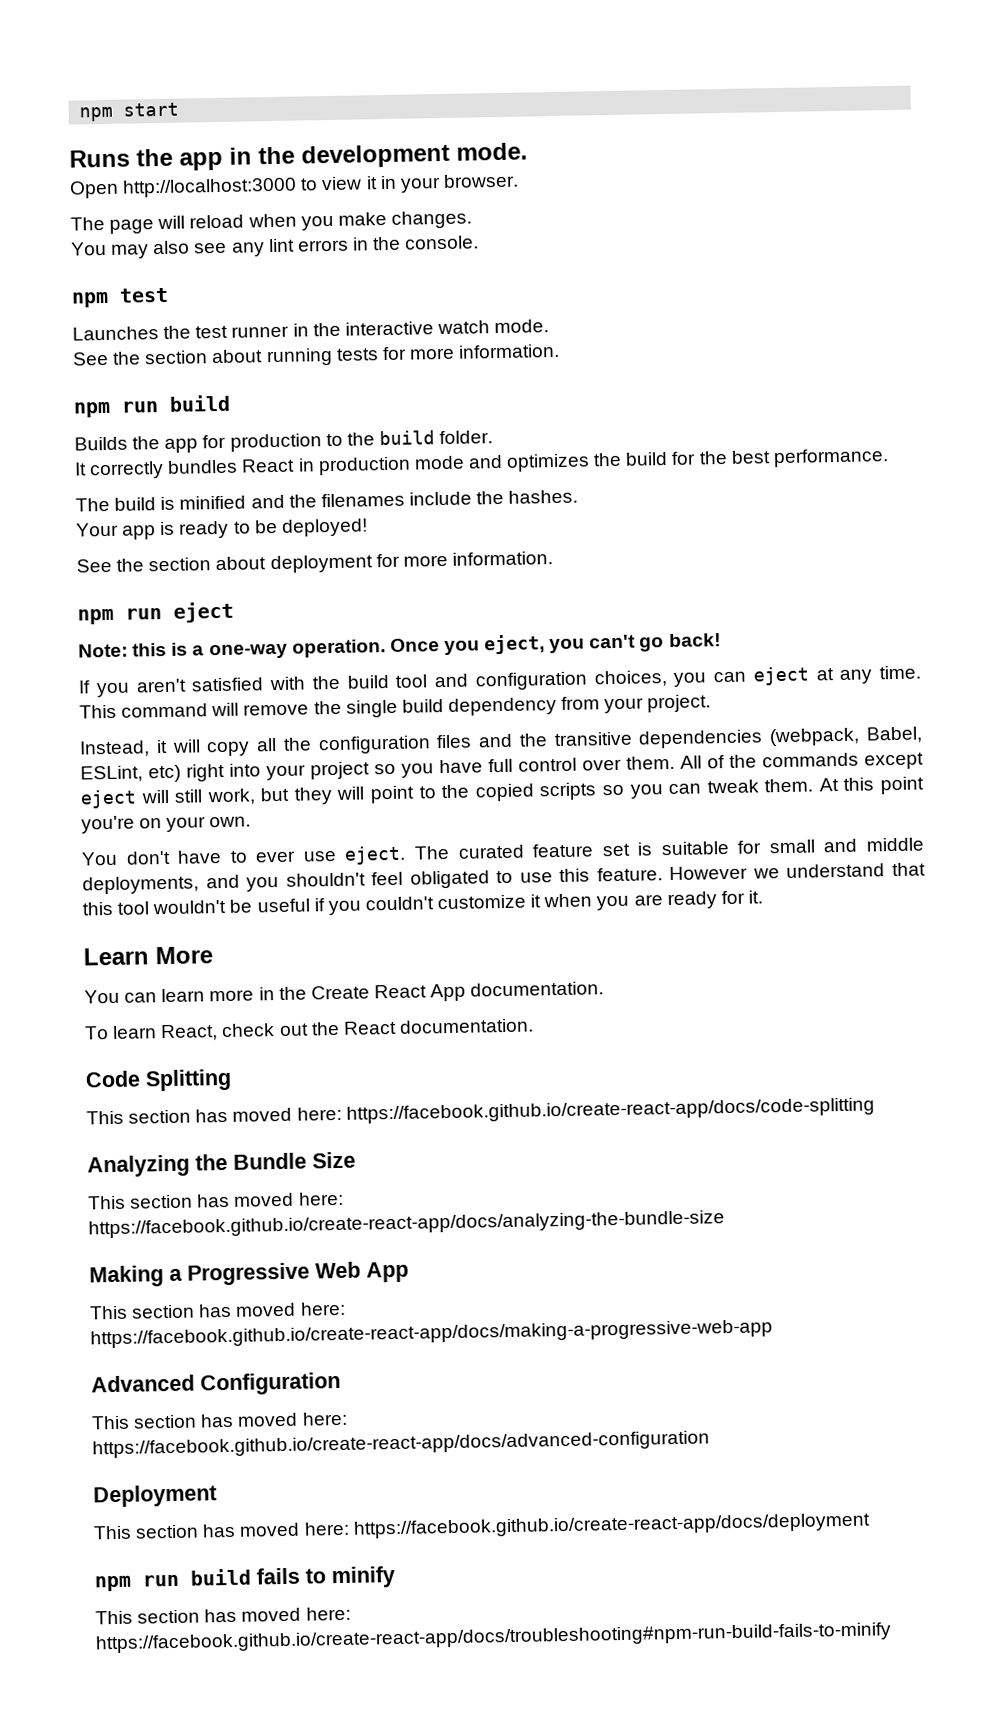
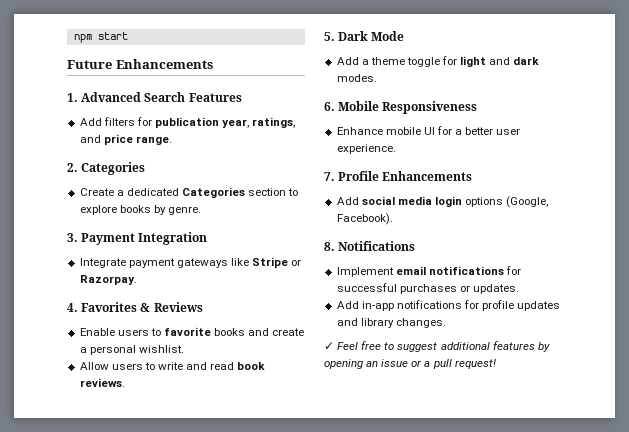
[69,142,528,171] [69,173,519,199] [70,210,472,234] [71,235,480,259] [71,287,169,308] [72,319,550,341] [72,343,561,367] [73,394,231,418] [74,430,494,453] [74,448,889,480] [75,489,579,512] [76,518,368,540] [76,551,553,574] [77,601,234,625] [78,633,721,660] [78,665,921,698] [79,694,712,719] [79,726,923,758] [80,752,924,783] [80,776,924,809] [81,815,252,834] [81,837,924,866] [82,862,927,895] [82,890,763,916] [83,946,213,966] [84,981,605,1004] [84,1018,534,1042] [85,1068,232,1092] [86,1097,875,1125] [87,1151,356,1178] [88,1191,344,1210] [88,1210,725,1239] [89,1261,409,1288] [89,1301,346,1320] [90,1319,773,1349] [91,1371,341,1396] [91,1411,348,1430] [92,1430,710,1459] [93,1484,217,1508] [93,1512,871,1540] [94,1566,396,1592] [95,1606,351,1625] [95,1622,892,1654] Runs the app in the development mode. // Open http://localhost:3000 to view it in your browser. // The page will reload when you make changes. // You may also see any lint errors in the console. // npm test // Launches the test runner in the interactive watch mode. // See the section about running tests for more information. // npm run build // Builds the app for production to the build folder. // It correctly bundles React in production mode and optimizes the build for the best performance. // The build is minified and the filenames include the hashes. // Your app is ready to be deployed! // See the section about deployment for more information. // npm run eject // Note: this is a one-way operation. Once you eject, you can't go back! // If you aren't satisfied with the build tool and configuration choices, you can eject at any time. This command will remove the single build dependency from your project. // Instead, it will copy all the configuration files and the transitive dependencies (webpack, Babel, ESLint, etc) right into your project so you have full control over them. All of the commands except eject will still work, but they will point to the copied scripts so you can tweak them. At this point you're on your own. // You don't have to ever use eject. The curated feature set is suitable for small and middle deployments, and you shouldn't feel obligated to use this feature. However we understand that this tool wouldn't be useful if you couldn't customize it when you are ready for it. // Learn More // You can learn more in the Create React App documentation. // To learn React, check out the React documentation. // Code Splitting // This section has moved here: https://facebook.github.io/create-react-app/docs/code-splitting // Analyzing the Bundle Size // This section has moved here: https://facebook.github.io/create-react-app/docs/analyzing-the-bundle-size // Making a Progressive Web App // This section has moved here: https://facebook.github.io/create-react-app/docs/making-a-progressive-web-app // Advanced Configuration // This section has moved here: https://facebook.github.io/create-react-app/docs/advanced-configuration // Deployment // This section has moved here: https://facebook.github.io/create-react-app/docs/deployment // npm run build fails to minify // This section has moved here: https://facebook.github.io/create-react-app/docs/troubleshooting#npm-run-build-fails-to-minify -> [67,59,213,69] [67,92,242,102] [79,117,296,128] [79,134,172,145] [67,162,146,175] [79,187,299,198] [79,205,201,215] [67,232,208,245] [79,257,302,268] [79,275,137,285] [67,302,203,312] [79,327,305,336] [79,345,184,355] [79,362,266,370] [79,378,125,387] [324,31,405,41] [336,56,540,67] [336,74,377,82] [324,101,478,114] [336,126,521,135] [336,144,396,154] [324,171,473,181] [336,196,549,208] [336,213,393,225] [324,241,416,251] [336,266,521,277] [336,283,519,294] [336,300,561,311] [336,318,446,328] [324,341,550,352] [324,359,496,369] Future Enhancements // 1. Advanced Search Features // Add filters for publication year, ratings, and price range. // 2. Categories // Create a dedicated Categories section to explore books by genre. // 3. Payment Integration // Integrate payment gateways like Stripe or Razorpay. // 4. Favorites & Reviews // Enable users to favorite books and create a personal wishlist. // Allow users to write and read book reviews. // 5. Dark Mode // Add a theme toggle for light and dark modes. // 6. Mobile Responsiveness // Enhance mobile UI for a better user experience. // 7. Profile Enhancements // Add social media login options (Google, Facebook). // 8. Notifications // Implement email notifications for successful purchases or updates. // Add in-app notifications for profile updates and library changes. // ✓ Feel free to suggest additional features by opening an issue or a pull request!

